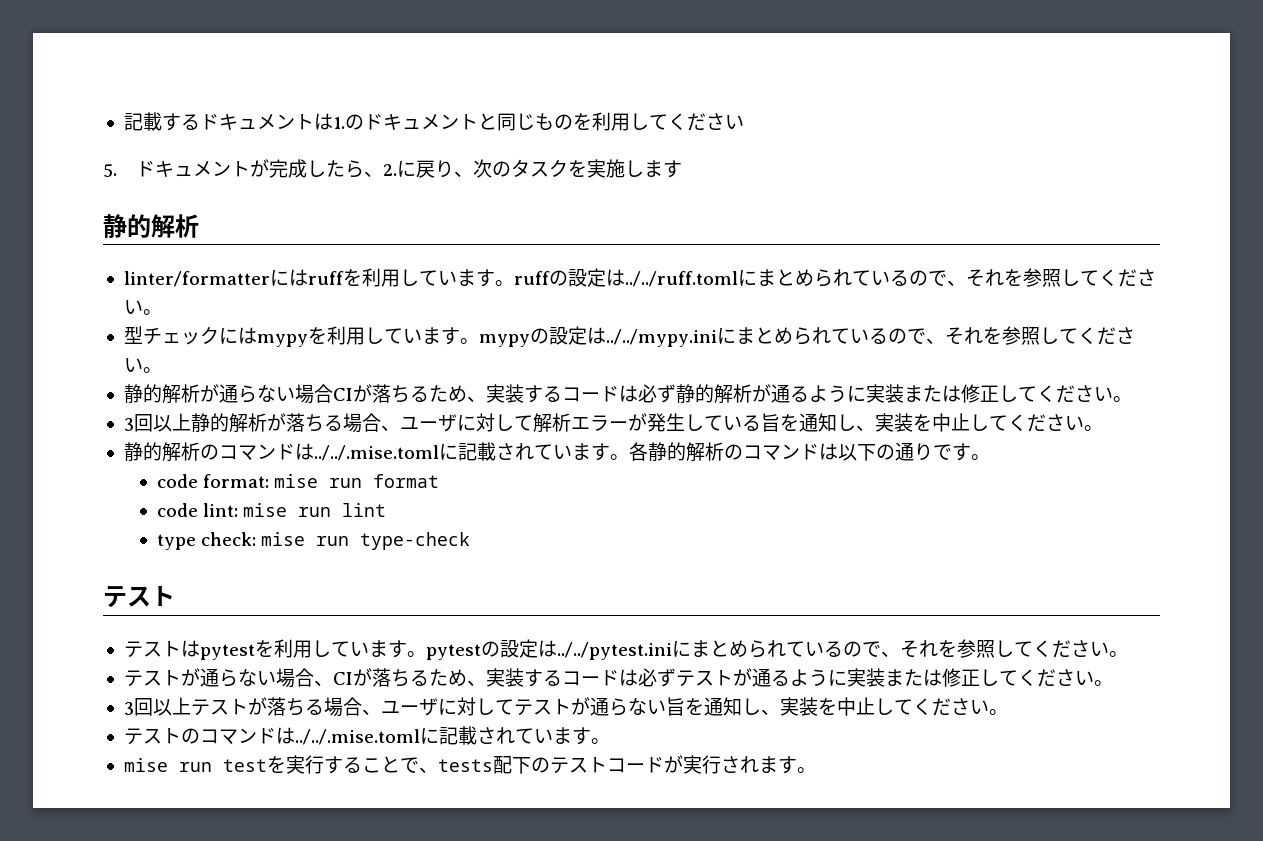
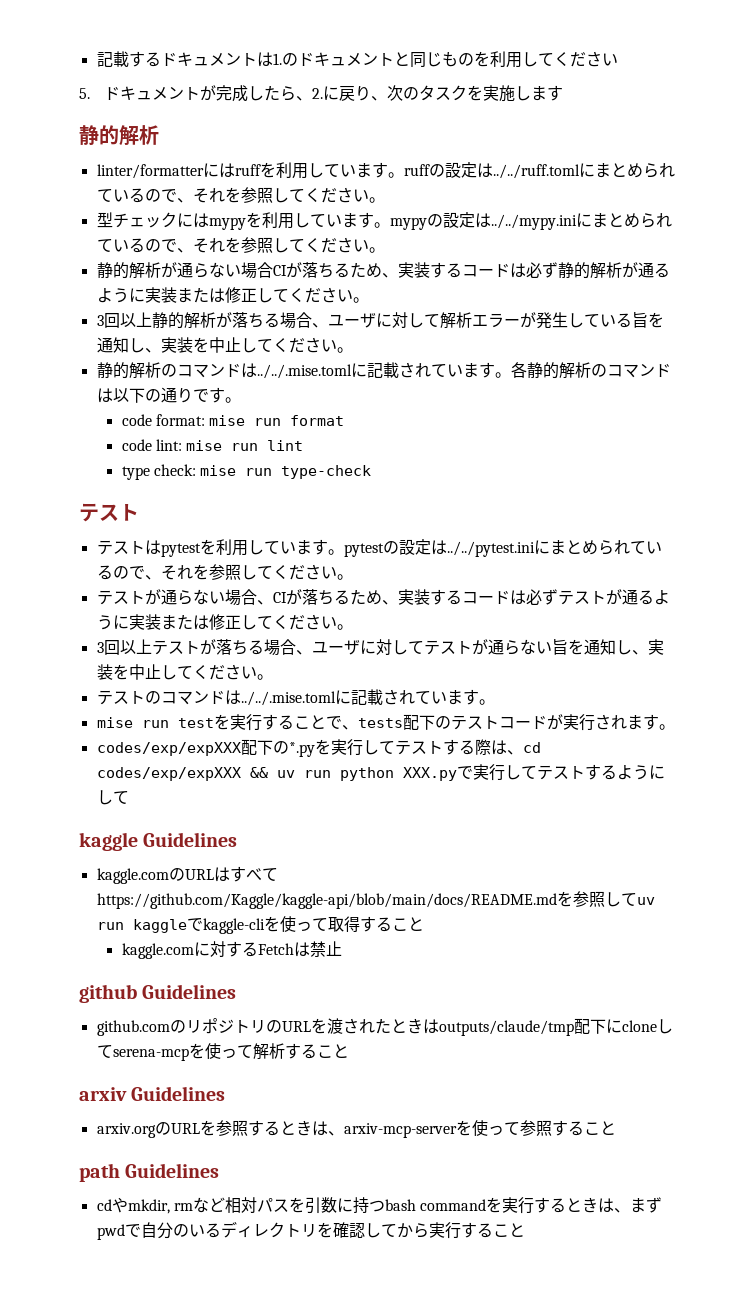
(816, 770) none -> [96,739,541,757] [96,764,665,781] [96,790,129,805] [79,832,238,851] [96,866,278,884] [96,891,655,909] [96,916,424,934] [121,941,342,959] [79,984,237,1003] [96,1018,673,1036] [96,1043,349,1061] [79,1086,226,1101] [96,1120,616,1138] [79,1163,220,1182] [96,1197,663,1214] [96,1221,525,1240] // codes/exp/expXXX配下の*.pyを実行してテストする際は、cd codes/exp/expXXX && uv run python XXX.pyで実行してテストするようにして // kaggle Guidelines // kaggle.comのURLはすべてhttps://github.com/Kaggle/kaggle-api/blob/main/docs/README.mdを参照してuv run kaggleでkaggle-cliを使って取得すること // kaggle.comに対するFetchは禁止 // github Guidelines // github.comのリポジトリのURLを渡されたときはoutputs/claude/tmp配下にcloneしてserena-mcpを使って解析すること // arxiv Guidelines // arxiv.orgのURLを参照するときは、arxiv-mcp-serverを使って参照すること // path Guidelines // cdやmkdir, rmなど相対パスを引数に持つbash commandを実行するときは、まずpwdで自分のいるディレクトリを確認してから実行すること

